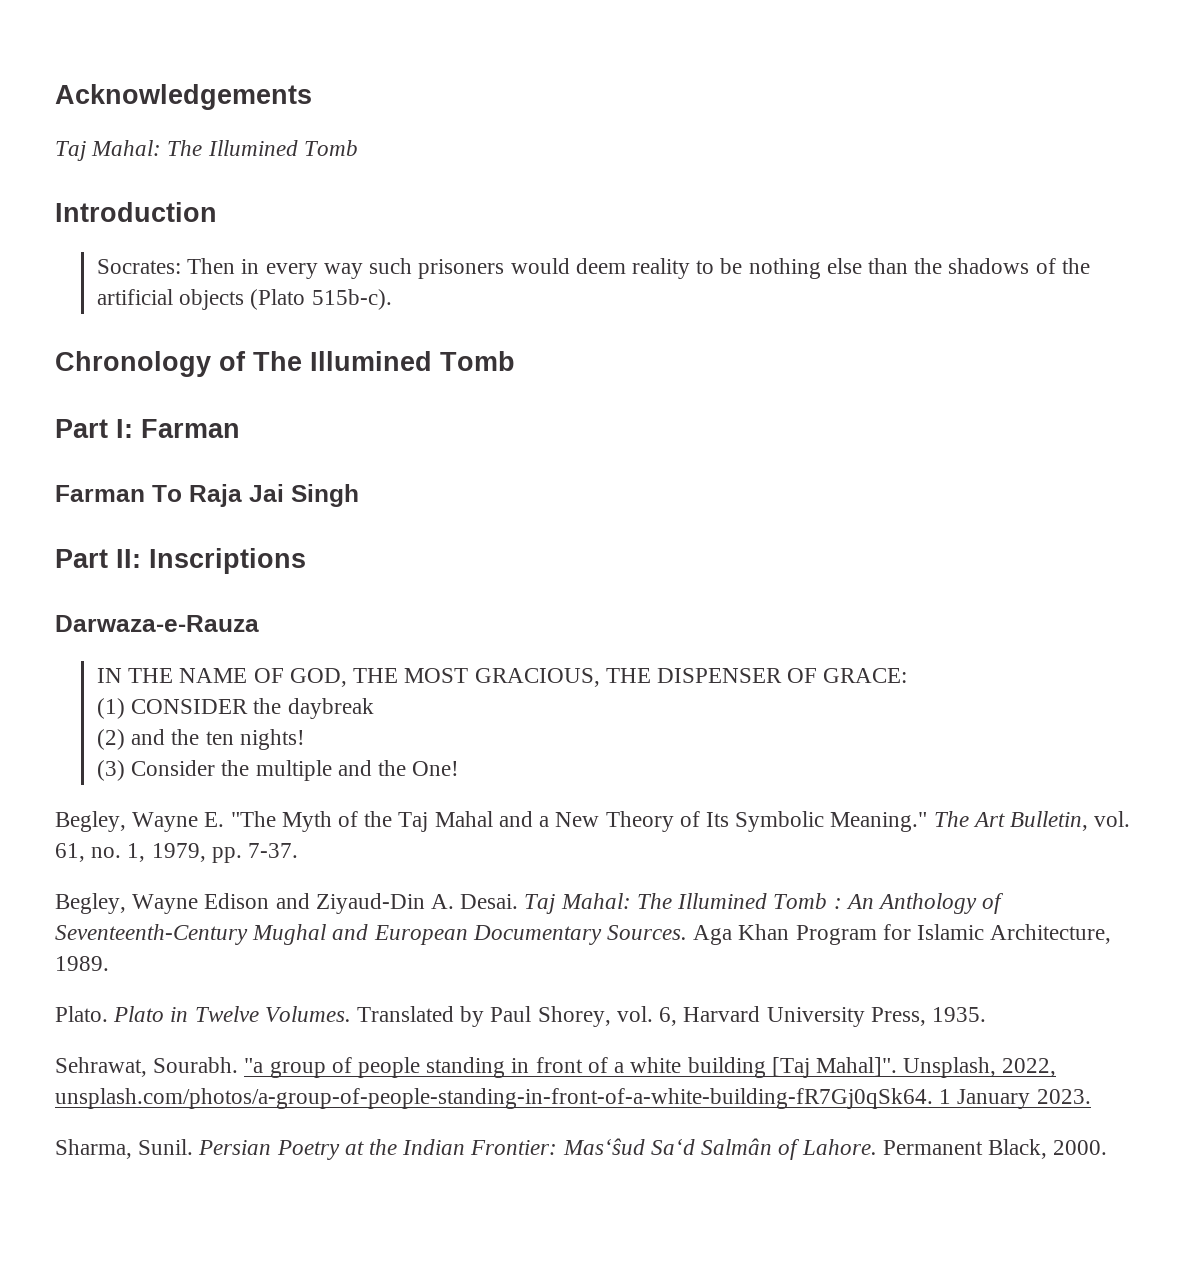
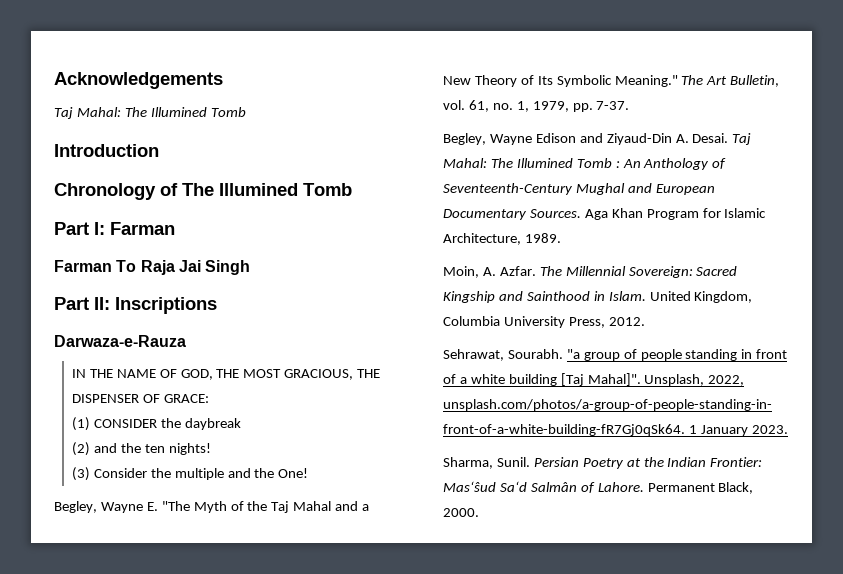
[97,258,1090,279] [97,289,392,310] // Socrates: Then in every way such prisoners would deem reality to be nothing else than the shadows of the artificial objects (Plato 515b-c). -> (159, 150) none
[55,1006,761,1027] Plato. Plato in Twelve Volumes. Translated by Paul Shorey, vol. 6, Harvard -> [443,266,738,278] [443,291,753,303] [443,316,500,326] Moin, A. Azfar. The Millennial Sovereign: Sacred Kingship and Sainthood in Islam. United Kingdom, Columbia
[931,1007,986,1022] 1935. -> [608,317,645,326] 2012.

